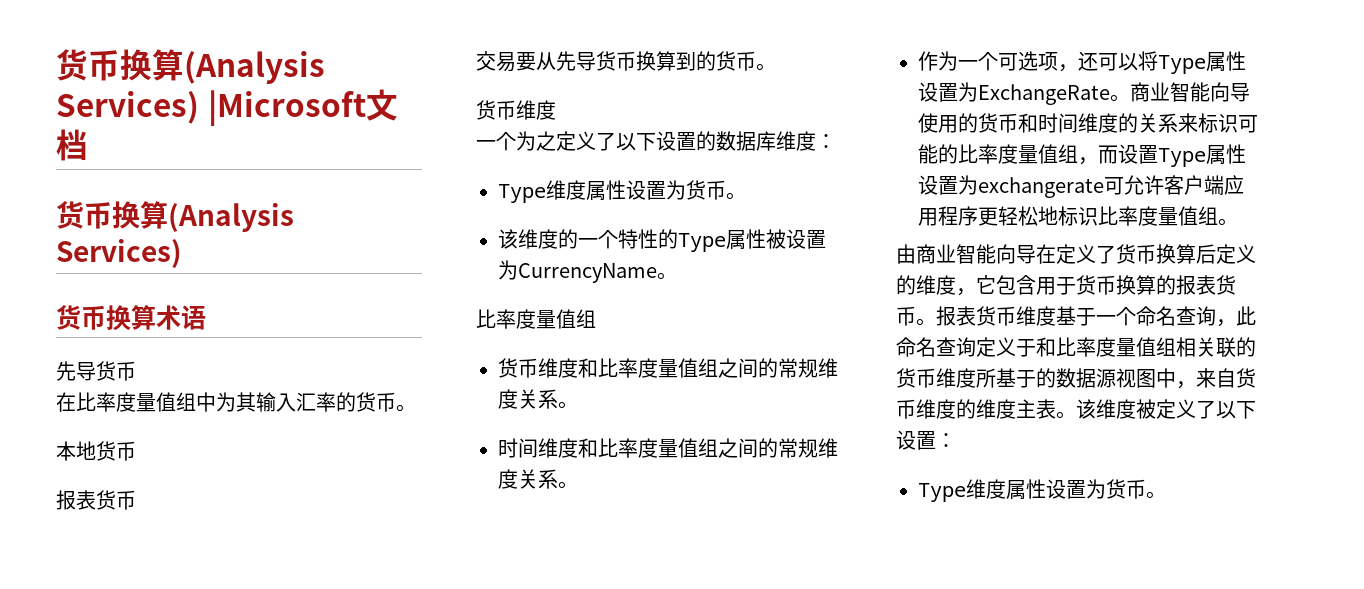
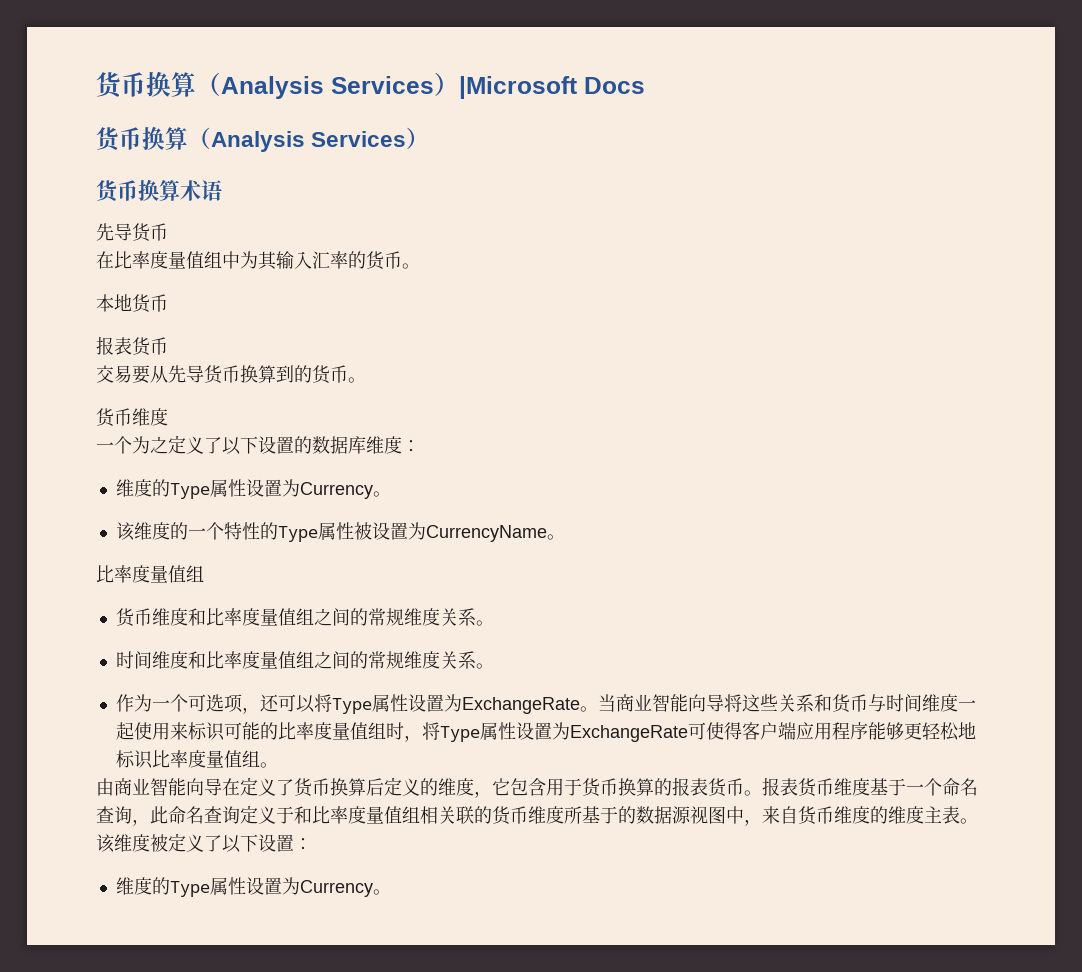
[56,49,325,84] [56,89,398,126] [56,129,88,161] [56,201,294,232] [56,239,182,268] 货币换算(Analysis Services) |Microsoft文档 // 货币换算(Analysis Services) -> [96,71,645,99] [96,126,430,152] 货币换算（Analysis Services）|Microsoft Docs // 货币换算（Analysis Services）
[498,180,726,203] Type维度属性设置为货币 -> [115,479,373,499] 维度的Type属性设置为Currency
[1130,82,1250,102] [918,113,1178,133] 商业智能向导使用的货币和时间维度的关系 -> [597,694,976,713] [115,722,170,740] 当商业智能向导将这些关系和货币与时间维度一起使用
[1078,144,1246,167] [918,175,1164,198] ，而设置Type属性设置为exchangerate可允许 -> [385,722,742,742] 时，将Type属性设置为ExchangeRate可使得
(978, 216) none -> [867,722,904,740] 能够
[918,479,1146,502] Type维度属性设置为货币 -> [115,877,373,897] 维度的Type属性设置为Currency

